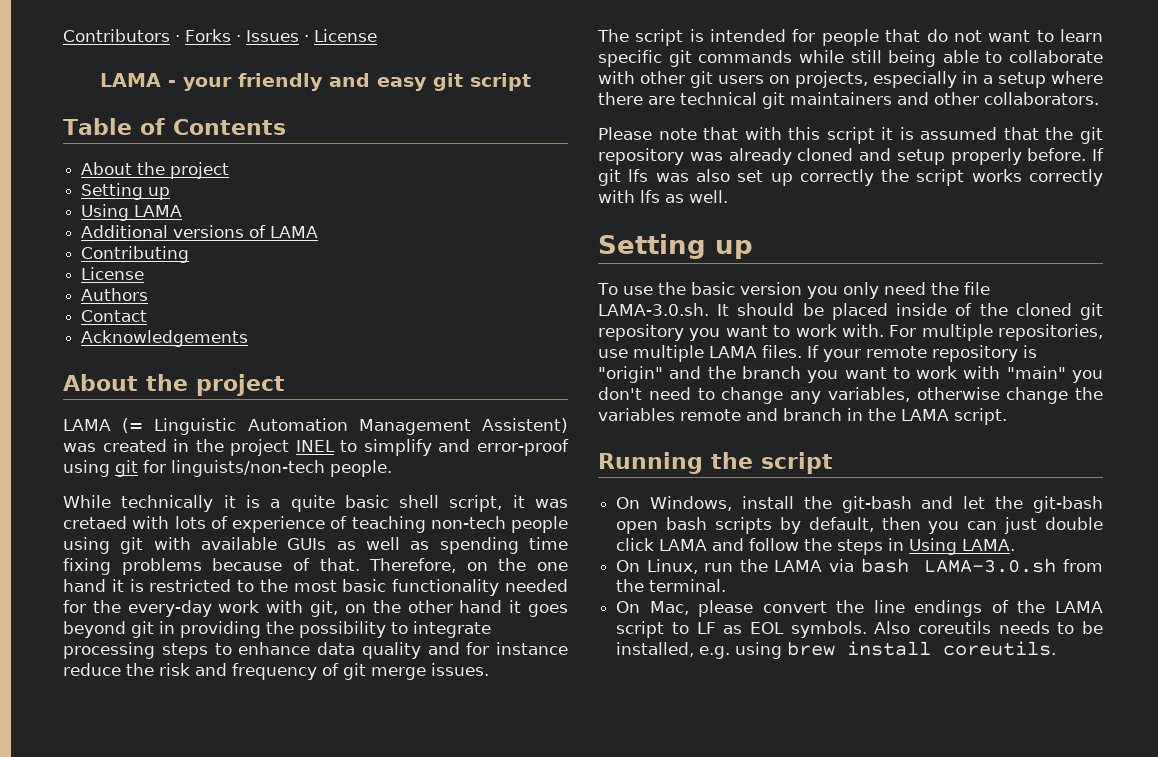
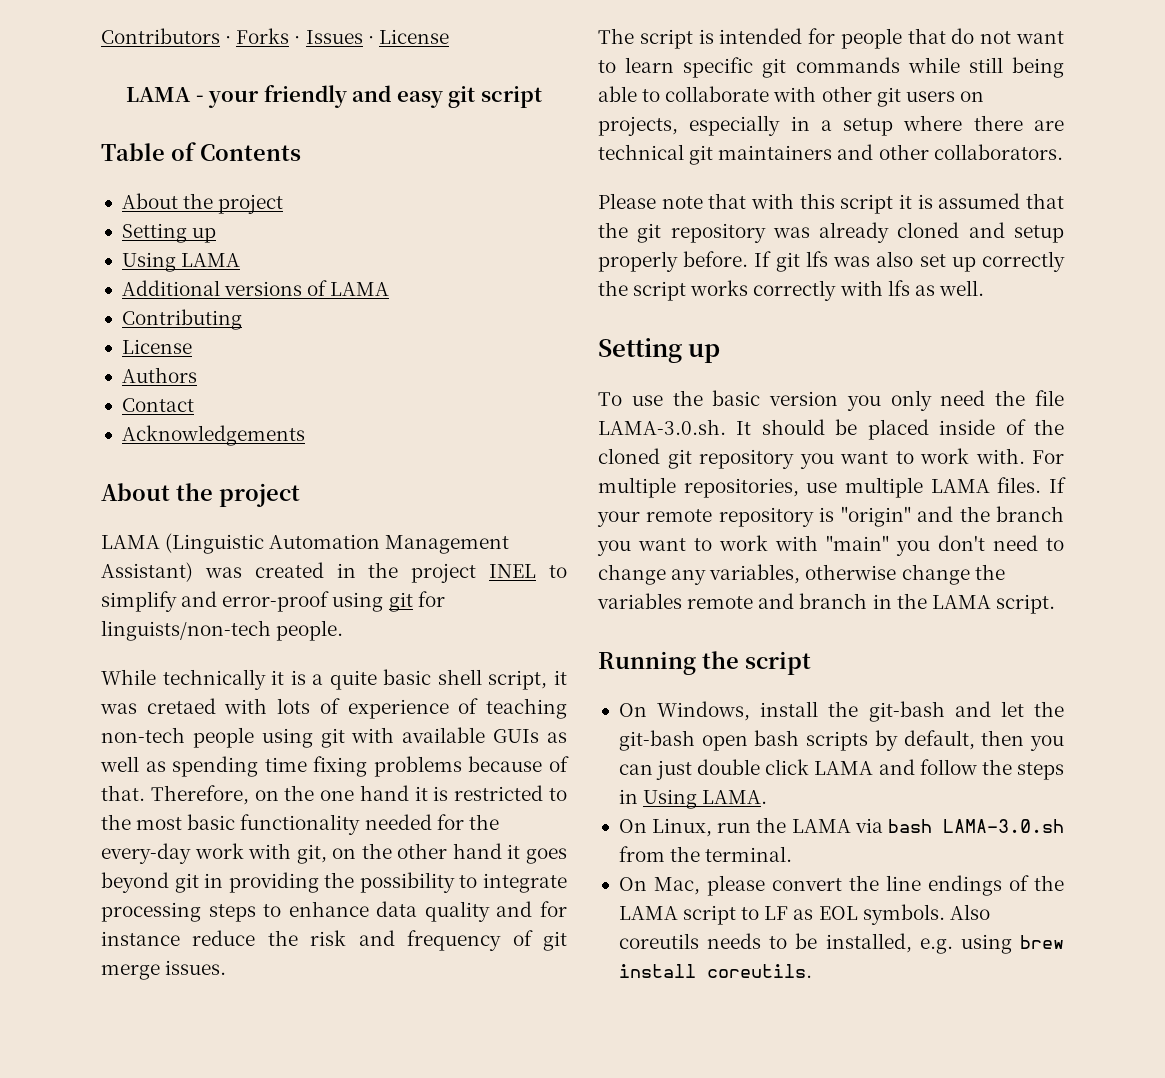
[122,418,237,435] (= Linguistic -> [165,533,265,554] (Linguistic
[482,418,568,433] Assistent) -> [101,562,193,582] Assistant)

